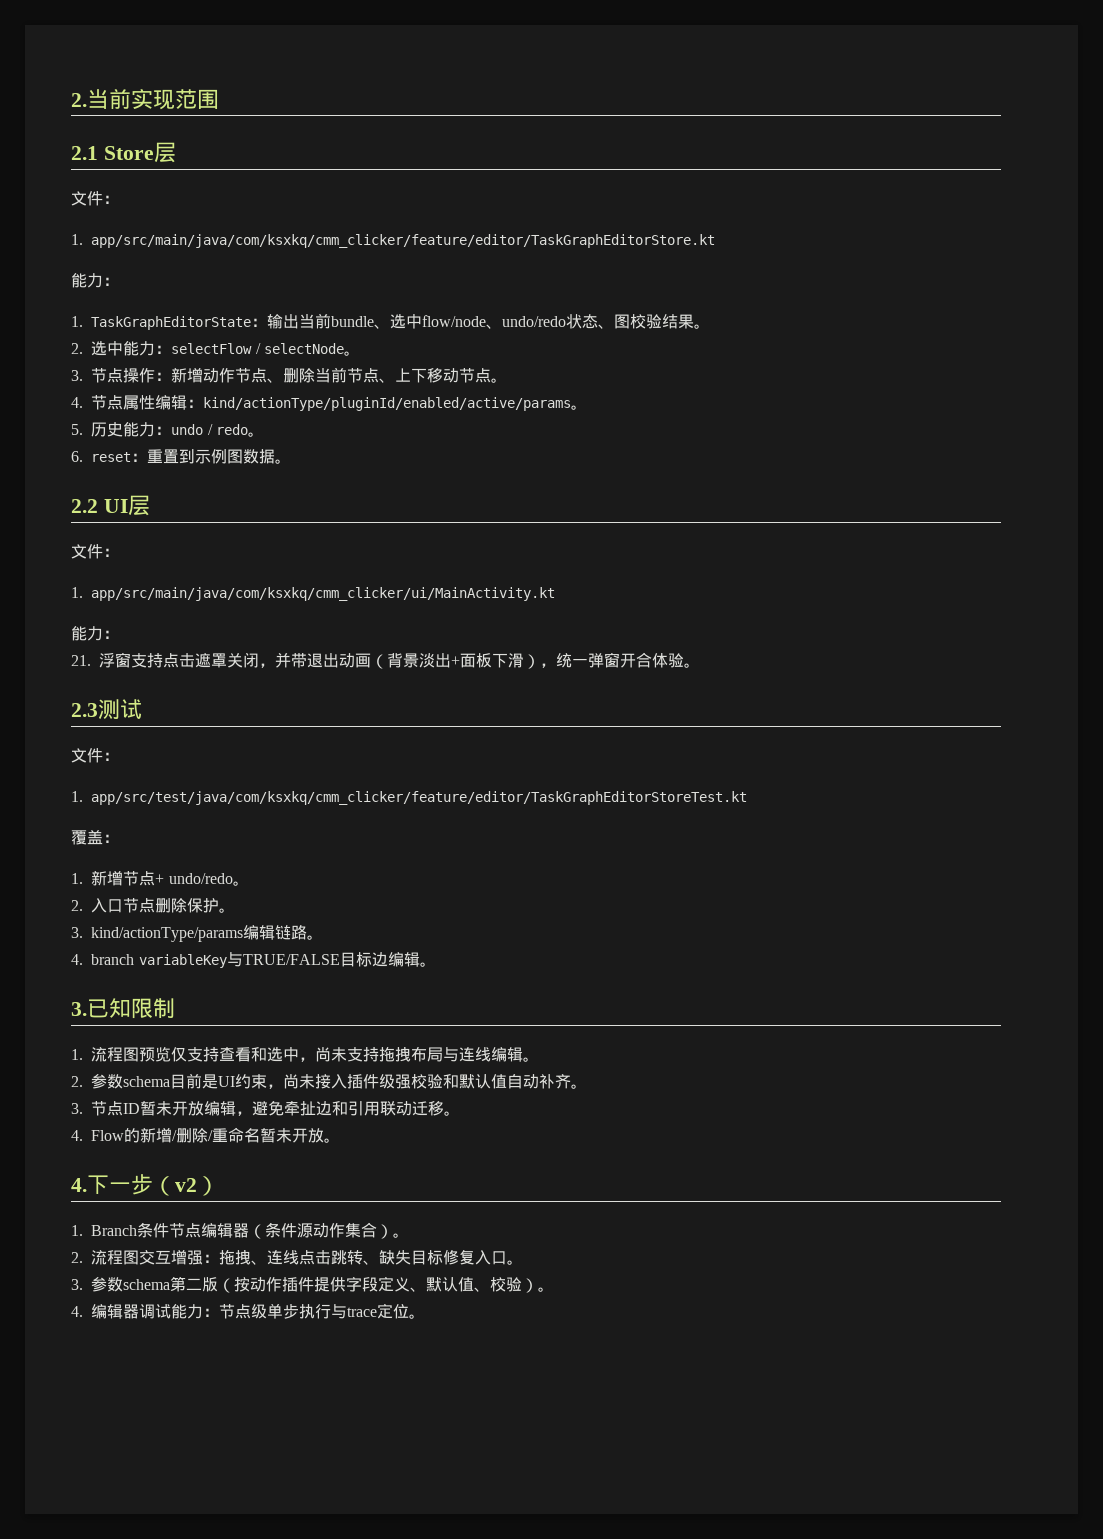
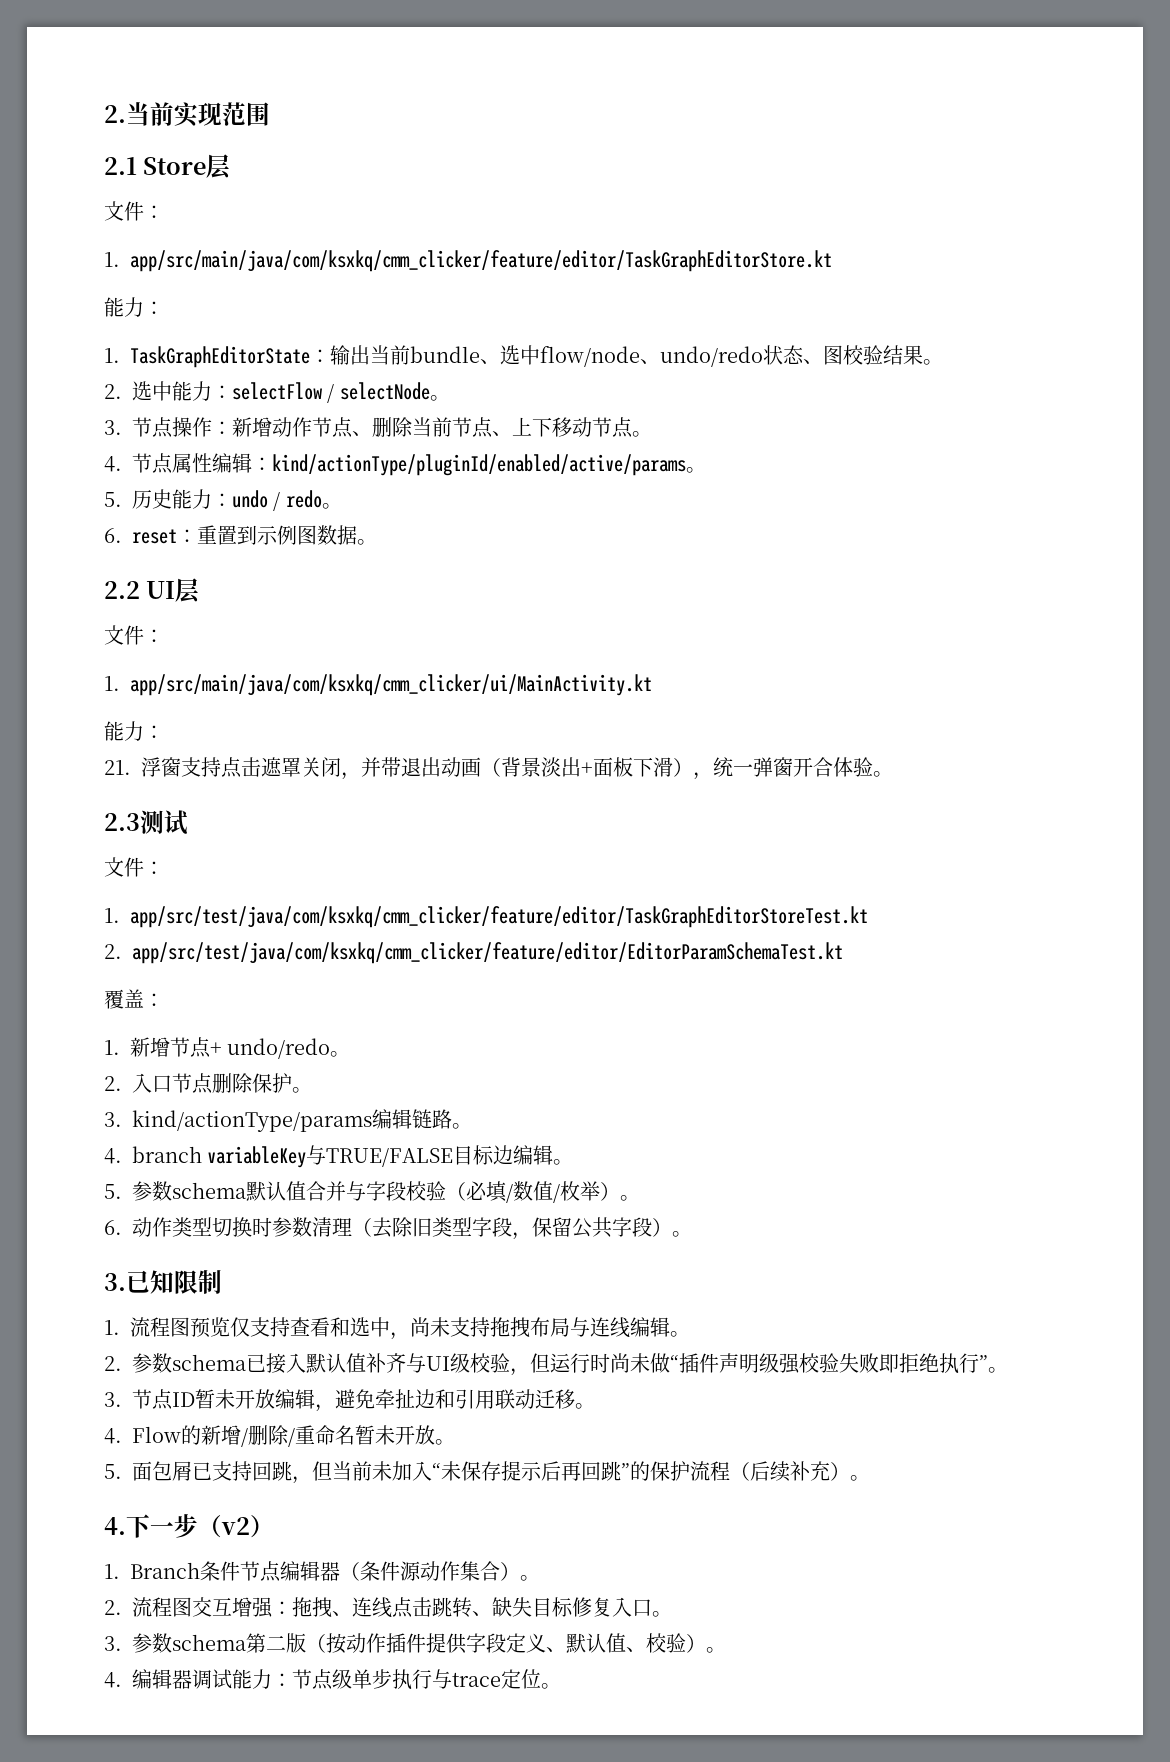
(748, 798) none -> [104,942,843,964] // 2. app/src/test/java/com/ksxkq/cmm_clicker/feature/editor/EditorParamSchemaTest.kt
(436, 964) none -> [104,1181,640,1203] [104,1217,692,1240] // 5.参数schema默认值合并与字段校验（必填/数值/枚举）。 // 6.动作类型切换时参数清理（去除旧类型字段，保留公共字段）。
[170,1073,572,1089] 目前是UI约束，尚未接入插件级强校验和默认值自动补齐 -> [246,1353,988,1376] 已接入默认值补齐与UI级校验，但运行时尚未做“插件声明级强校验失败即拒绝执行”
(341, 1140) none -> [104,1461,870,1484] // 5.面包屑已支持回跳，但当前未加入“未保存提示后再回跳”的保护流程（后续补充）。

